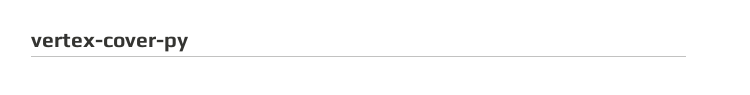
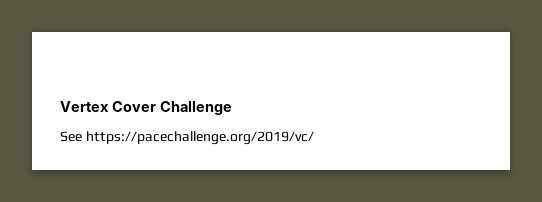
[31,33,189,52] vertex-cover-py -> [60,101,232,115] [60,131,314,145] Vertex Cover Challenge // See https://pacechallenge.org/2019/vc/

